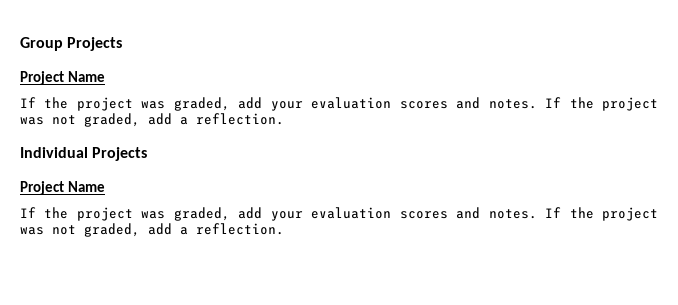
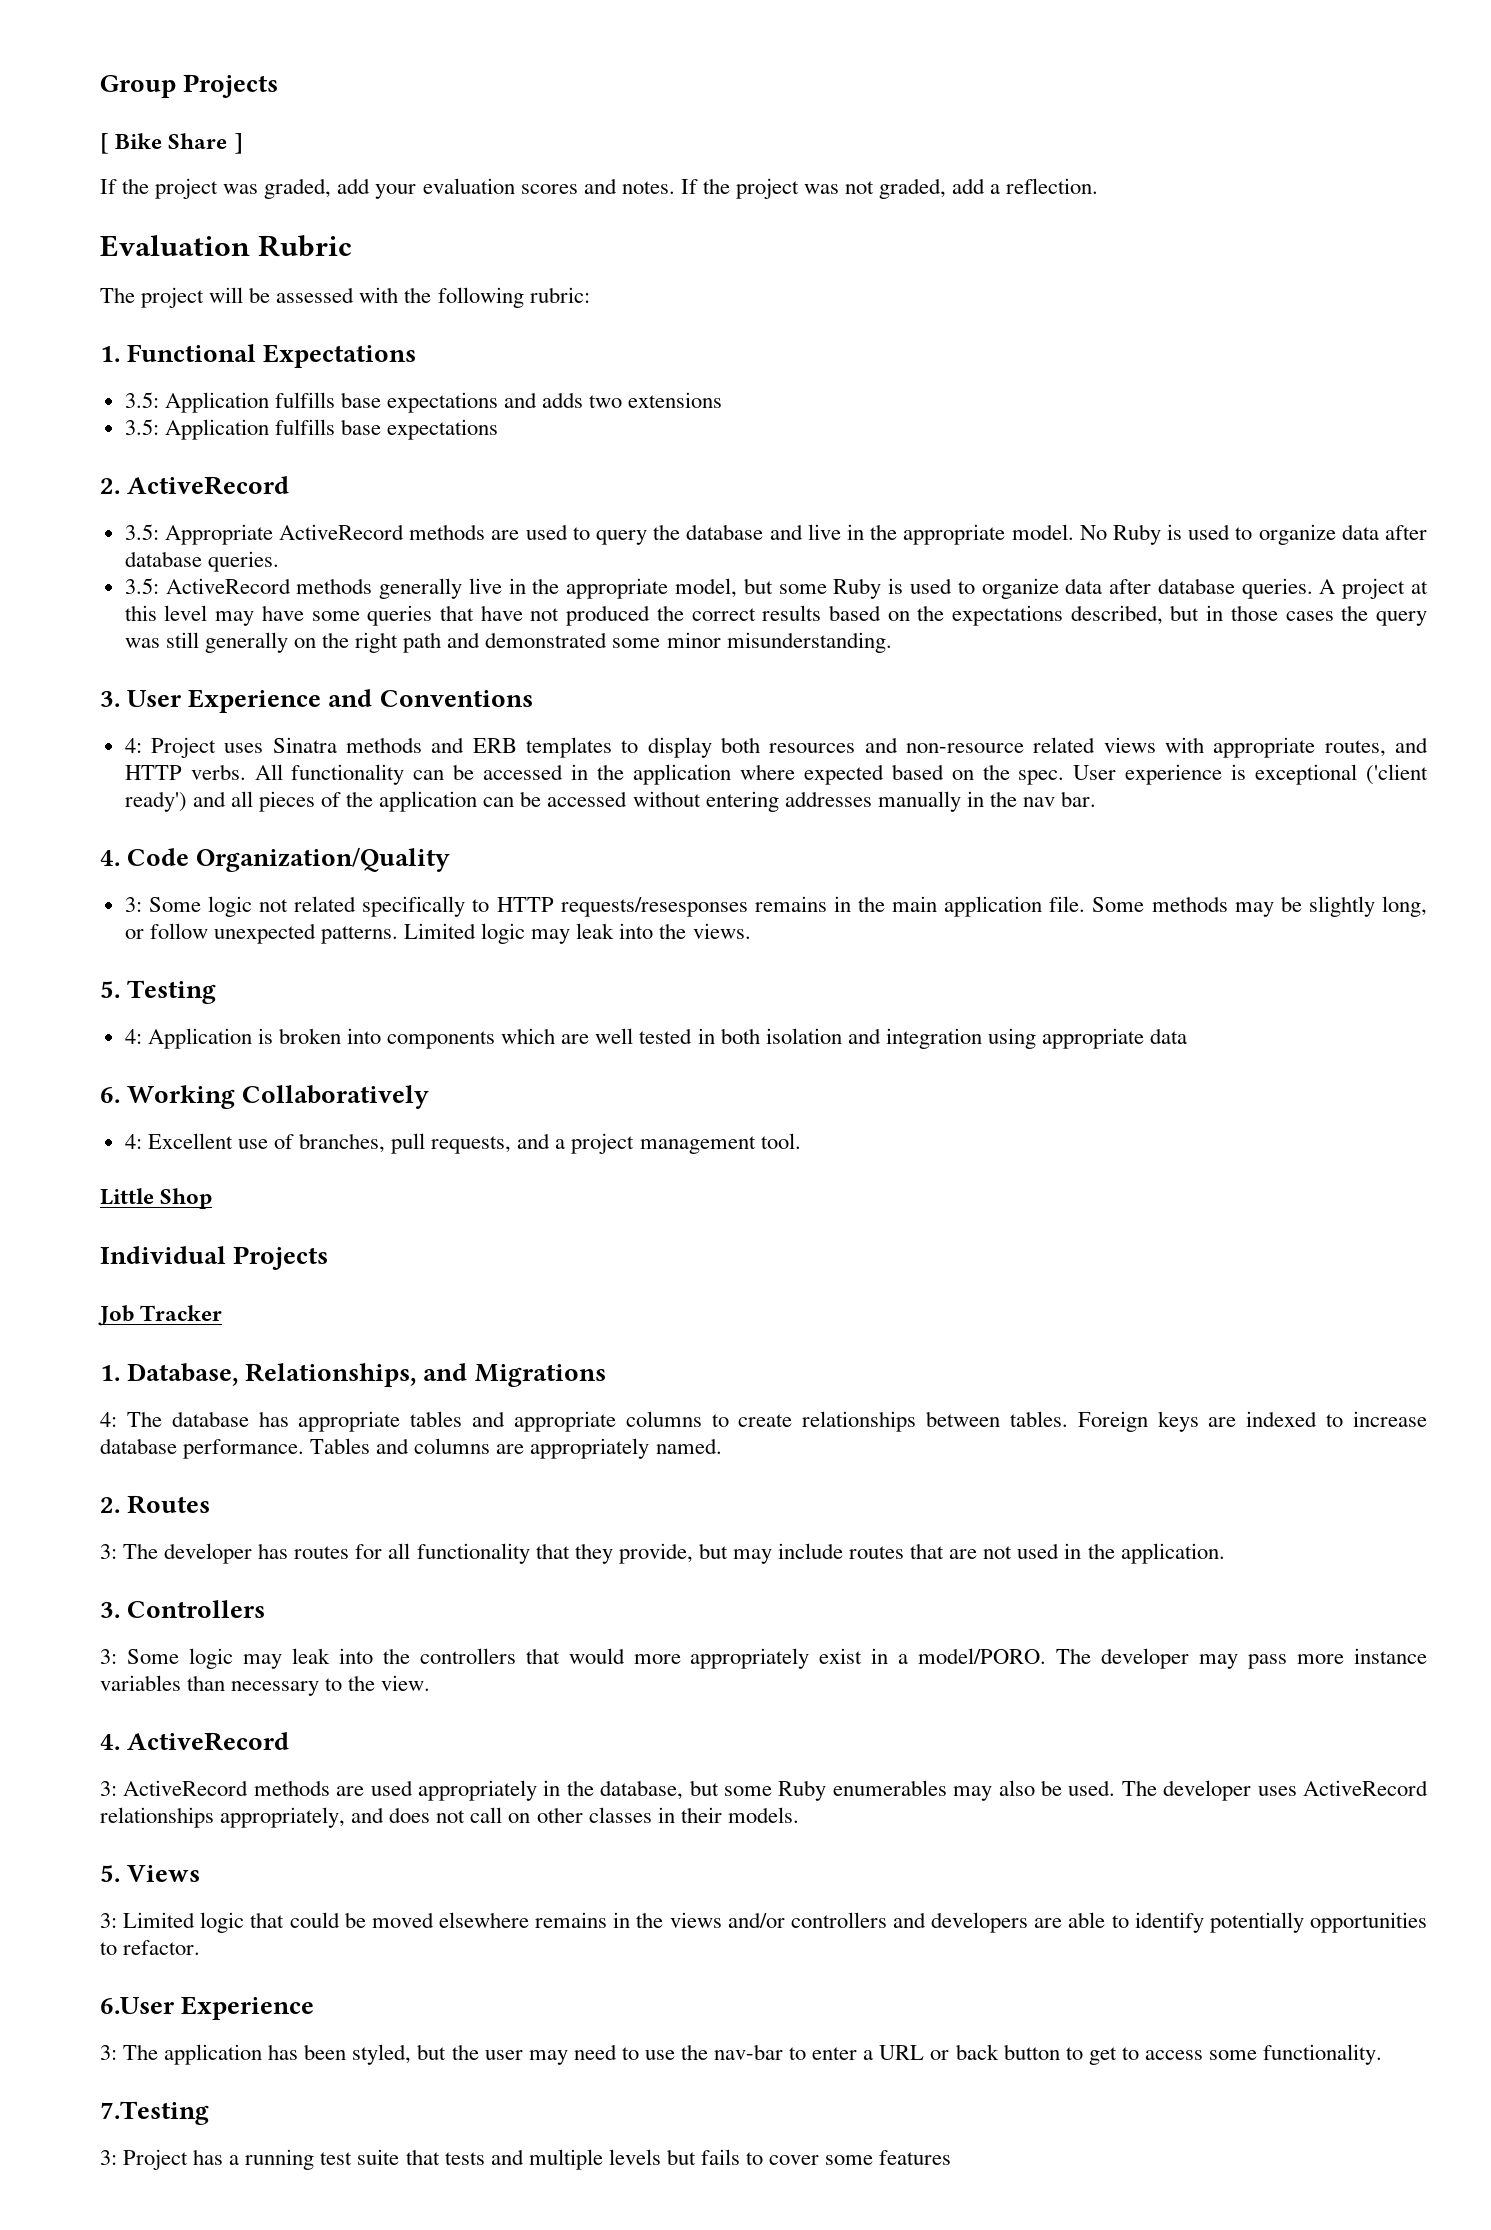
[20,71,105,85] Project Name -> [100,133,243,154] [ Bike Share ]
[20,147,148,161] [20,181,105,195] [20,207,658,221] [20,223,284,237] Individual Projects // Project Name // If the project was graded, add your evaluation scores and notes. If the project was not graded, add a reflection. -> [100,235,353,257] [100,287,590,308] [100,344,417,368] [124,392,723,413] [124,419,499,440] [100,476,290,495] [124,524,1427,545] [124,551,279,572] [124,578,1428,599] [124,605,1427,626] [124,632,892,653] [100,689,533,713] [124,737,1428,758] [124,764,1428,785] [124,791,1097,812] [100,847,451,872] [124,896,1427,917] [124,923,751,944] [100,980,217,1004] [124,1028,1188,1049] [100,1085,430,1109] [124,1133,801,1154] [100,1188,213,1209] [100,1246,329,1270] [98,1305,223,1326] [100,1363,606,1387] [100,1411,1428,1432] [100,1438,722,1459] [100,1495,211,1514] [100,1543,1225,1564] [100,1600,266,1618] [100,1648,1428,1669] [100,1675,431,1696] [100,1732,290,1751] [100,1780,1428,1801] [100,1807,799,1828] [100,1865,201,1882] [100,1912,1427,1933] [100,1940,201,1955] [100,1996,315,2020] [100,2044,1383,2065] [100,2101,209,2125] [100,2149,952,2170] Evaluation Rubric // The project will be assessed with the following rubric: // 1. Functional Expectations // 3.5: Application fulfills base expectations and adds two extensions // 3.5: Application fulfills base expectations // 2. ActiveRecord // 3.5: Appropriate ActiveRecord methods are used to query the database and live in the appropriate model. No Ruby is used to organize data after database queries. // 3.5: ActiveRecord methods generally live in the appropriate model, but some Ruby is used to organize data after database queries. A project at this level may have some queries that have not produced the correct results based on the expectations described, but in those cases the query was still generally on the right path and demonstrated some minor misunderstanding. // 3. User Experience and Conventions // 4: Project uses Sinatra methods and ERB templates to display both resources and non-resource related views with appropriate routes, and HTTP verbs. All functionality can be accessed in the application where expected based on the spec. User experience is exceptional ('client ready') and all pieces of the application can be accessed without entering addresses manually in the nav bar. // 4. Code Organization/Quality // 3: Some logic not related specifically to HTTP requests/resesponses remains in the main application file. Some methods may be slightly long, or follow unexpected patterns. Limited logic may leak into the views. // 5. Testing // 4: Application is broken into components which are well tested in both isolation and integration using appropriate data // 6. Working Collaboratively // 4: Excellent use of branches, pull requests, and a project management tool. // Little Shop // Individual Projects // Job Tracker // 1. Database, Relationships, and Migrations // 4: The database has appropriate tables and appropriate columns to create relationships between tables. Foreign keys are indexed to increase database performance. Tables and columns are appropriately named. // 2. Routes // 3: The developer has routes for all functionality that they provide, but may include routes that are not used in the application. // 3. Controllers // 3: Some logic may leak into the controllers that would more appropriately exist in a model/PORO. The developer may pass more instance variables than necessary to the view. // 4. ActiveRecord // 3: ActiveRecord methods are used appropriately in the database, but some Ruby enumerables may also be used. The developer uses ActiveRecord relationships appropriately, and does not call on other classes in their models. // 5. Views // 3: Limited logic that could be moved elsewhere remains in the views and/or controllers and developers are able to identify potentially opportunities to refactor. // 6.User Experience // 3: The application has been styled, but the user may need to use the nav-bar to enter a URL or back button to get to access some functionality. // 7.Testing // 3: Project has a running test suite that tests and multiple levels but fails to cover some features

